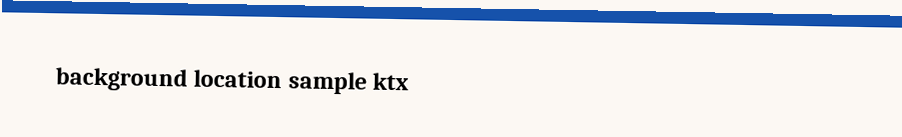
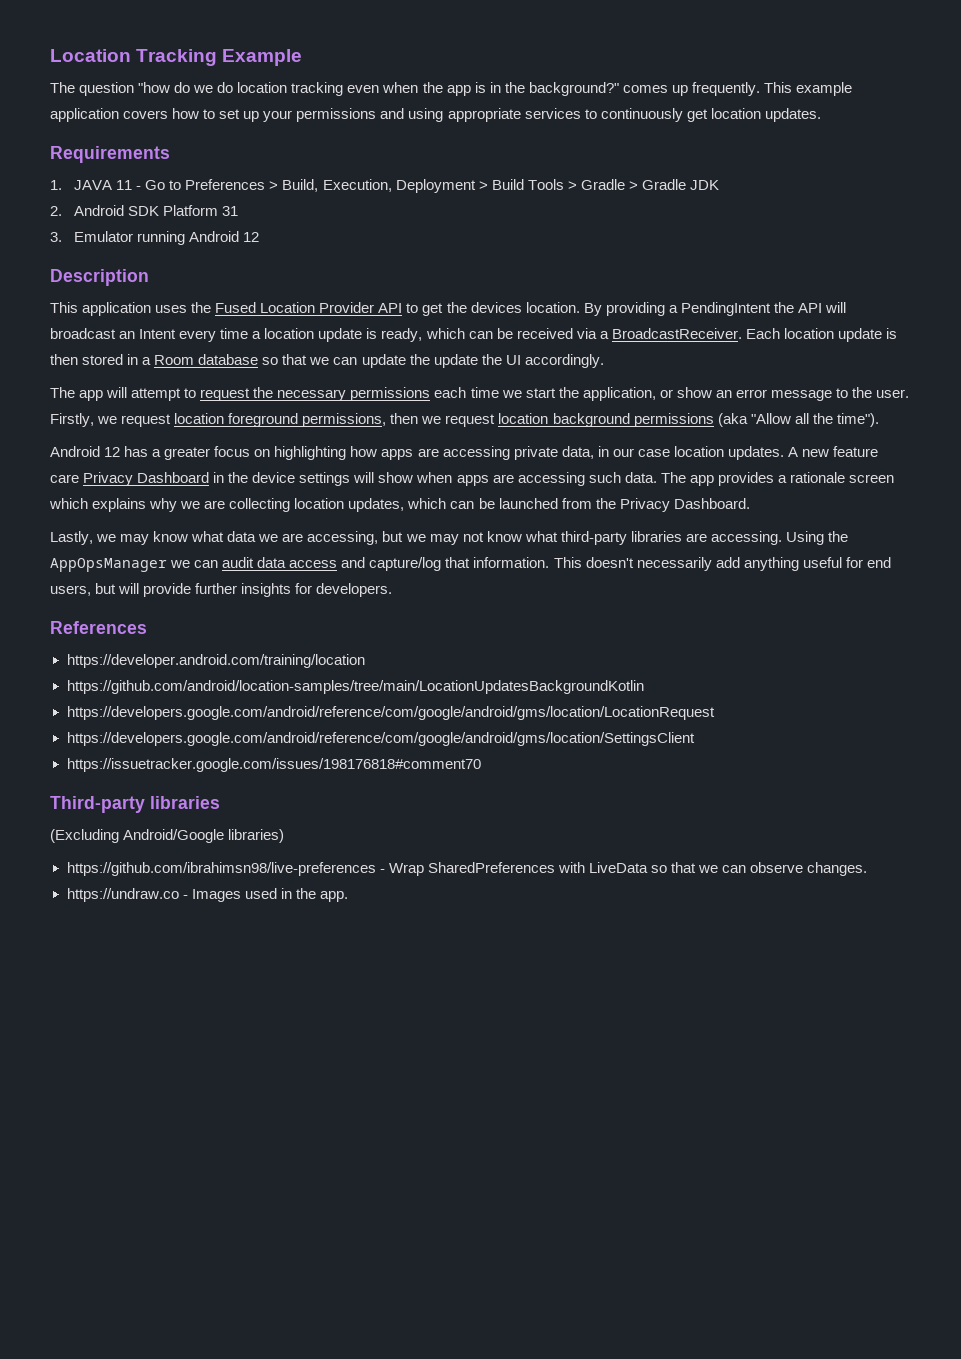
[55,67,410,95] background location sample ktx -> [50,49,303,66] [50,82,852,96] [50,108,821,122] [50,146,170,163] [50,179,719,193] [50,205,239,216] [50,231,260,245] [50,269,149,286] [50,302,846,316] [50,328,897,342] [50,354,604,368] [50,387,910,401] [50,413,879,427] [50,446,879,460] [50,472,894,486] [49,498,750,512] [50,531,848,545] [50,557,891,572] [50,583,393,597] [50,621,147,634] [66,654,365,668] [66,680,644,694] [66,706,715,720] [66,732,695,746] [66,758,481,772] [50,796,220,813] [50,829,285,843] [66,862,868,876] [66,888,348,902] Location Tracking Example // The question "how do we do location tracking even when the app is in the background?" comes up frequently. This example application covers how to set up your permissions and using appropriate services to continuously get location updates. // Requirements // 1. JAVA 11 - Go to Preferences > Build, Execution, Deployment > Build Tools > Gradle > Gradle JDK // 2. Android SDK Platform 31 // 3. Emulator running Android 12 // Description // This application uses the Fused Location Provider API to get the devices location. By providing a PendingIntent the API will broadcast an Intent every time a location update is ready, which can be received via a BroadcastReceiver. Each location update is then stored in a Room database so that we can update the update the UI accordingly. // The app will attempt to request the necessary permissions each time we start the application, or show an error message to the user. Firstly, we request location foreground permissions, then we request location background permissions (aka "Allow all the time"). // Android 12 has a greater focus on highlighting how apps are accessing private data, in our case location updates. A new feature care Privacy Dashboard in the device settings will show when apps are accessing such data. The app provides a rationale screen which explains why we are collecting location updates, which can be launched from the Privacy Dashboard. // Lastly, we may know what data we are accessing, but we may not know what third-party libraries are accessing. Using the AppOpsManager we can audit data access and capture/log that information. This doesn't necessarily add anything useful for end users, but will provide further insights for developers. // References // https://developer.android.com/training/location // https://github.com/android/location-samples/tree/main/LocationUpdatesBackgroundKotlin // https://developers.google.com/android/reference/com/google/android/gms/location/LocationRequest // https://developers.google.com/android/reference/com/google/android/gms/location/SettingsClient // https://issuetracker.google.com/issues/198176818#comment70 // Third-party libraries // (Excluding Android/Google libraries) // https://github.com/ibrahimsn98/live-preferences - Wrap SharedPreferences with LiveData so that we can observe changes. // https://undraw.co - Images used in the app.

